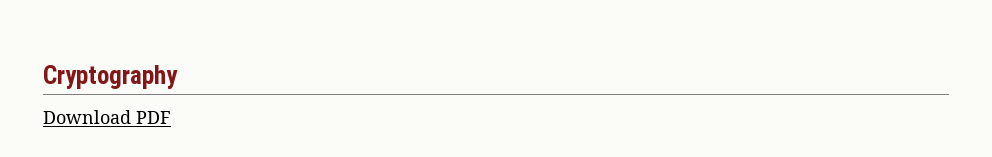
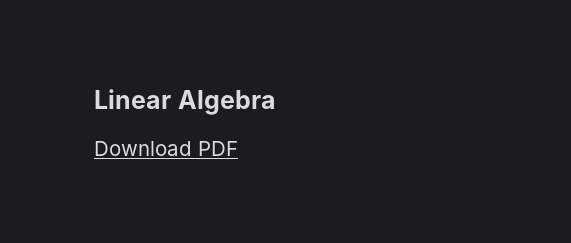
[43,65,178,89] Cryptography -> [94,89,276,115] Linear Algebra

